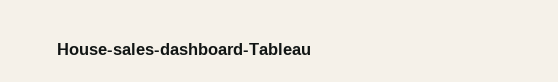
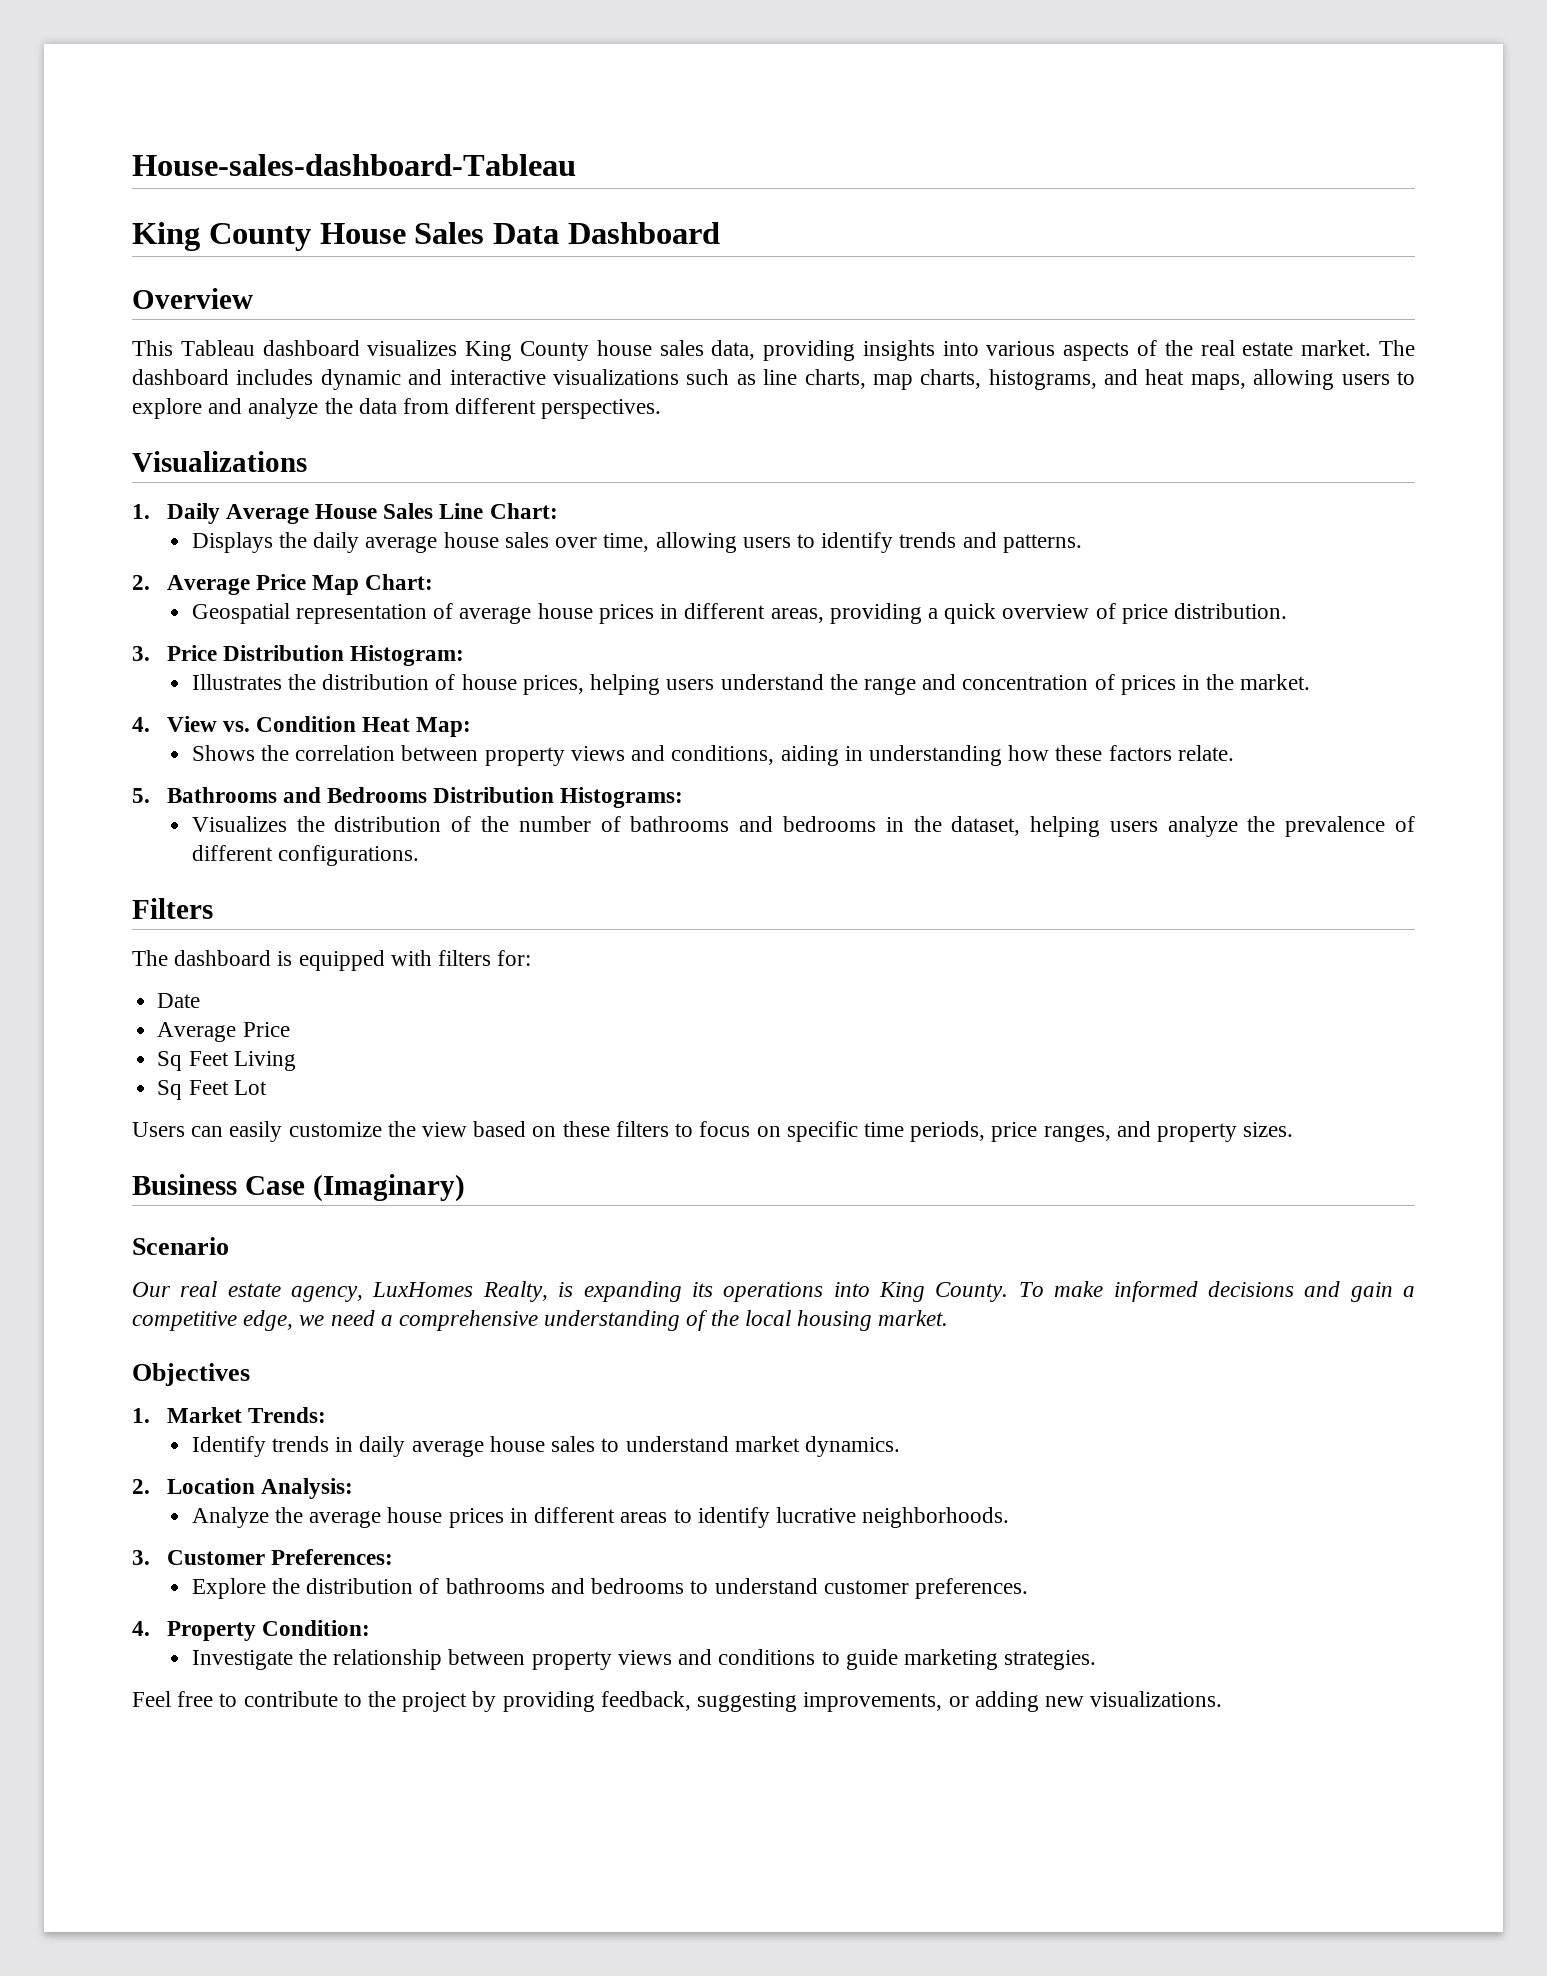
(311, 49) none -> [132,222,720,251] [132,288,253,309] [132,340,1416,361] [132,369,1416,390] [132,398,662,419] [132,451,307,472] [132,503,558,524] [191,532,1082,553] [132,574,434,595] [191,603,1288,624] [132,645,464,666] [191,674,1311,695] [132,716,472,737] [191,745,1234,766] [132,787,684,808] [191,816,1416,837] [191,845,420,866] [132,898,213,919] [132,950,532,971] [157,993,201,1008] [157,1022,290,1042] [157,1051,296,1071] [157,1080,267,1100] [132,1121,1294,1142] [132,1174,465,1202] [132,1237,229,1255] [132,1281,1416,1302] [132,1310,949,1331] [132,1363,250,1386] [132,1407,326,1423] [191,1436,900,1457] [132,1478,353,1499] [191,1507,1010,1528] [132,1549,393,1565] [191,1578,1028,1599] [132,1620,370,1641] [191,1649,1097,1670] [132,1691,1223,1712] // King County House Sales Data Dashboard // Overview // This Tableau dashboard visualizes King County house sales data, providing insights into various aspects of the real estate market. The dashboard includes dynamic and interactive visualizations such as line charts, map charts, histograms, and heat maps, allowing users to explore and analyze the data from different perspectives. // Visualizations // 1. Daily Average House Sales Line Chart: // Displays the daily average house sales over time, allowing users to identify trends and patterns. // 2. Average Price Map Chart: // Geospatial representation of average house prices in different areas, providing a quick overview of price distribution. // 3. Price Distribution Histogram: // Illustrates the distribution of house prices, helping users understand the range and concentration of prices in the market. // 4. View vs. Condition Heat Map: // Shows the correlation between property views and conditions, aiding in understanding how these factors relate. // 5. Bathrooms and Bedrooms Distribution Histograms: // Visualizes the distribution of the number of bathrooms and bedrooms in the dataset, helping users analyze the prevalence of different configurations. // Filters // The dashboard is equipped with filters for: // Date // Average Price // Sq Feet Living // Sq Feet Lot // Users can easily customize the view based on these filters to focus on specific time periods, price ranges, and property sizes. // Business Case (Imaginary) // Scenario // Our real estate agency, LuxHomes Realty, is expanding its operations into King County. To make informed decisions and gain a competitive edge, we need a comprehensive understanding of the local housing market. // Objectives // 1. Market Trends: // Identify trends in daily average house sales to understand market dynamics. // 2. Location Analysis: // Analyze the average house prices in different areas to identify lucrative neighborhoods. // 3. Customer Preferences: // Explore the distribution of bathrooms and bedrooms to understand customer preferences. // 4. Property Condition: // Investigate the relationship between property views and conditions to guide marketing strategies. // Feel free to contribute to the project by providing feedback, suggesting improvements, or adding new visualizations.

